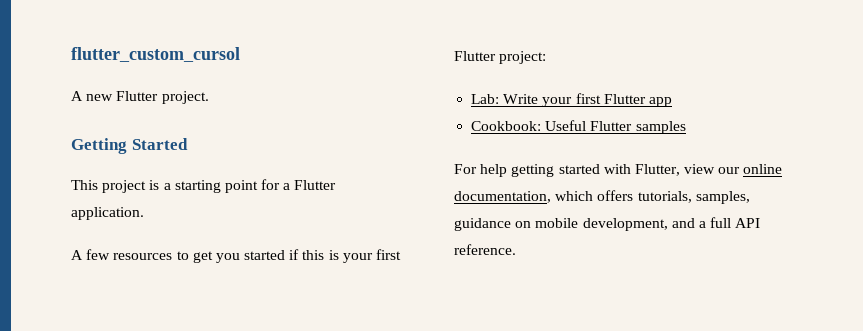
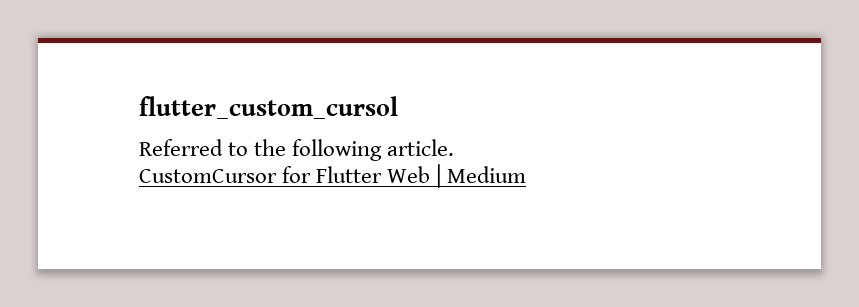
[71,91,209,104] [71,138,188,154] [71,179,337,193] [71,207,144,220] [71,249,402,263] [454,51,547,64] [471,93,672,107] [471,120,686,134] [454,164,783,177] [454,190,750,204] [454,217,761,231] [454,244,516,255] A new Flutter project. // Getting Started // This project is a starting point for a Flutter application. // A few resources to get you started if this is your first Flutter project: // Lab: Write your first Flutter app // Cookbook: Useful Flutter samples // For help getting started with Flutter, view our online documentation, which offers tutorials, samples, guidance on mobile development, and a full API reference. -> [139,139,455,161] [139,164,527,188] Referred to the following article. // CustomCursor for Flutter Web | Medium

